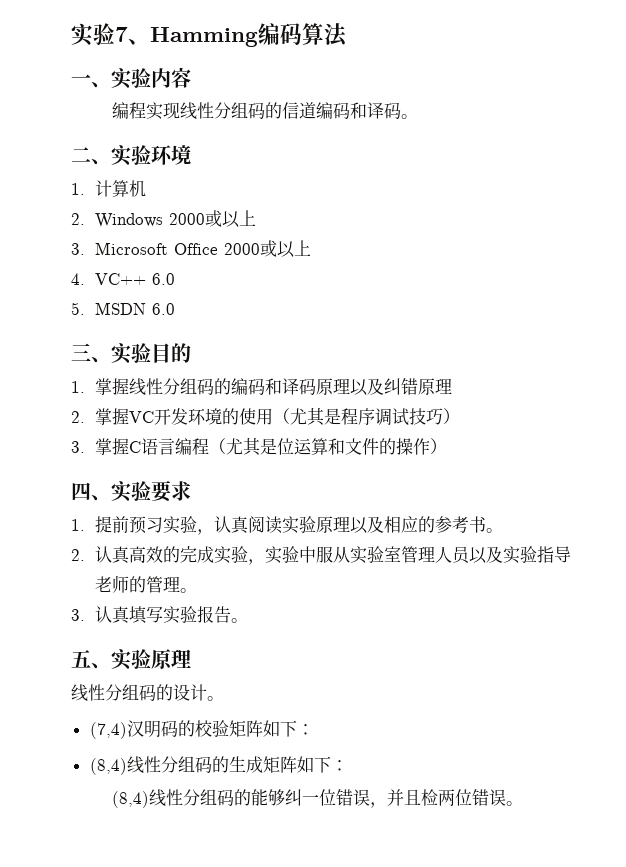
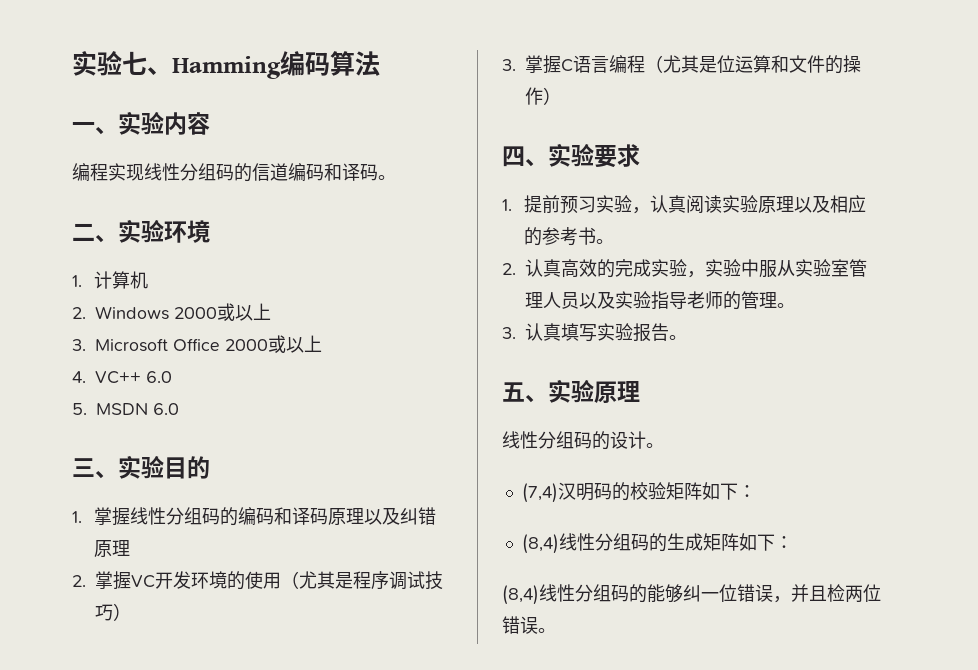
[71,23,128,46] 实验7 -> [72,51,147,76] 实验七

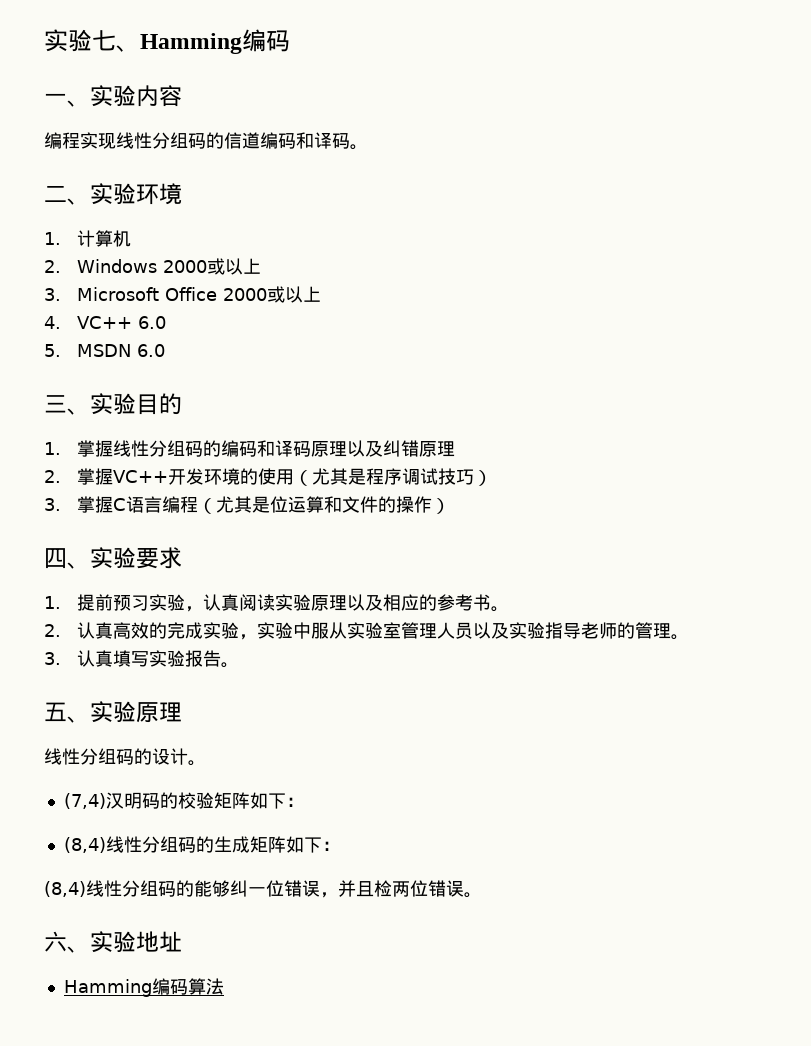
[330,51,380,76] 算法 -> (290, 41) none
[131,575,155,588] VC -> [112,470,168,483] VC++
(556, 630) none -> [44,931,182,953] [63,978,224,997] // 六、实验地址 // Hamming编码算法

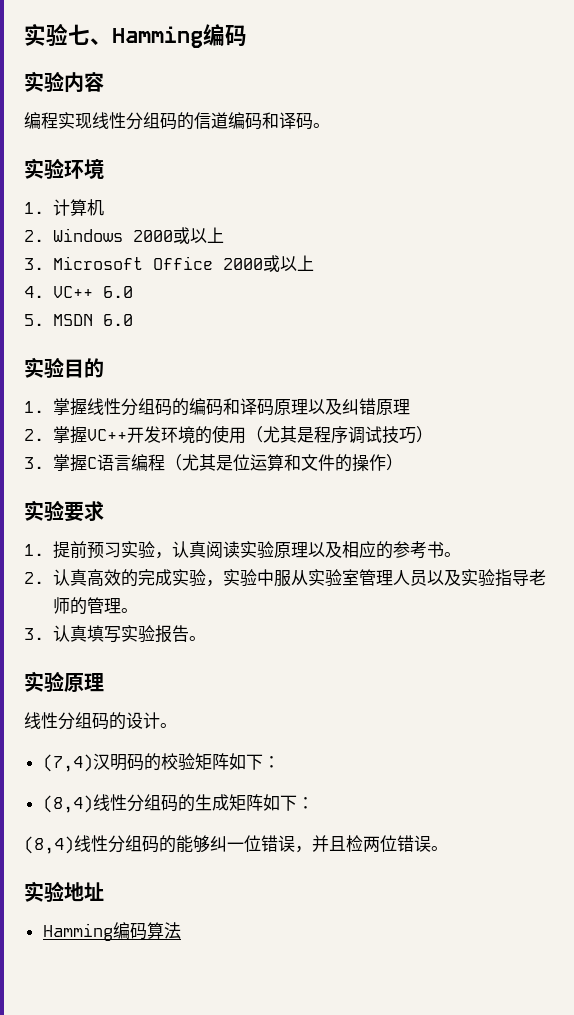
[44,93,90,107] 一、 -> (247, 36) none
[44,186,90,205] 二、 -> (330, 125) none
[44,395,90,415] 三、 -> (133, 320) none
[44,548,90,569] 四、 -> (403, 462) none
[44,702,90,723] 五、 -> (206, 638) none
[44,931,90,953] 六、 -> (448, 848) none

